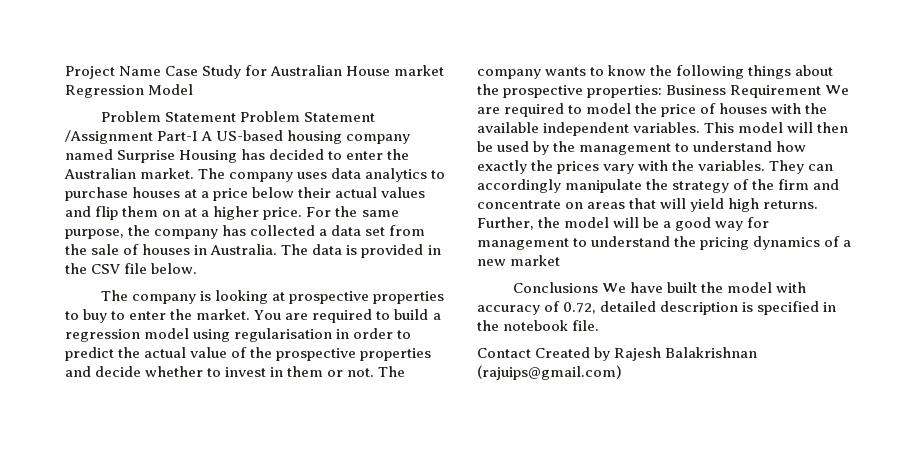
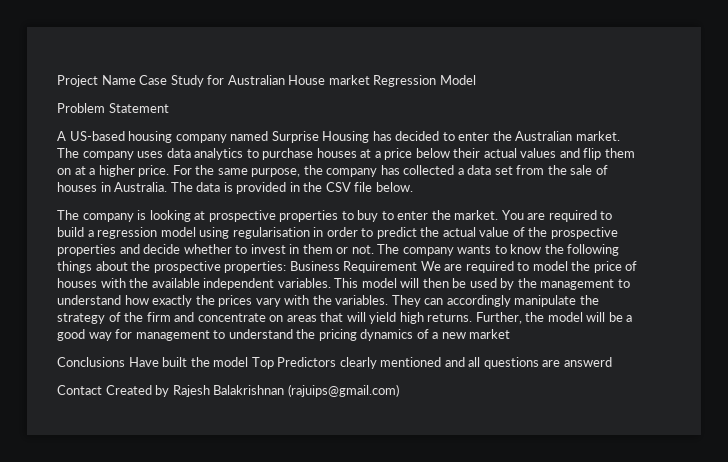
[240,111,376,122] [65,130,199,144] Problem Statement /Assignment Part-I -> (169, 108) //
[601,282,664,293] We have -> [128,357,159,367] Have
[776,282,807,293] [477,301,837,315] [477,320,600,331] with accuracy of 0.72, detailed description is specified in the notebook file. -> [251,357,612,369] Top Predictors clearly mentioned and all questions are answerd

